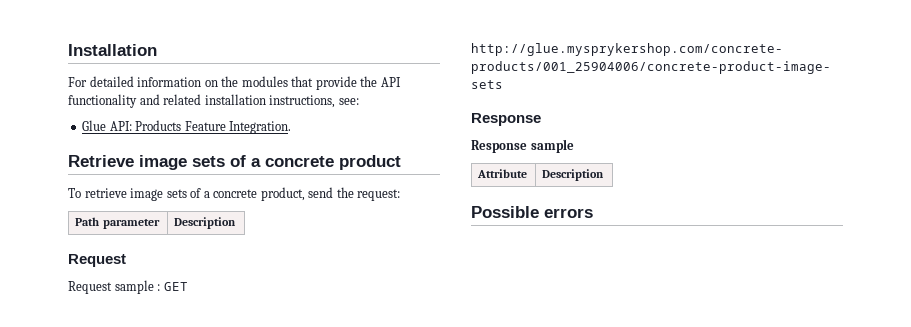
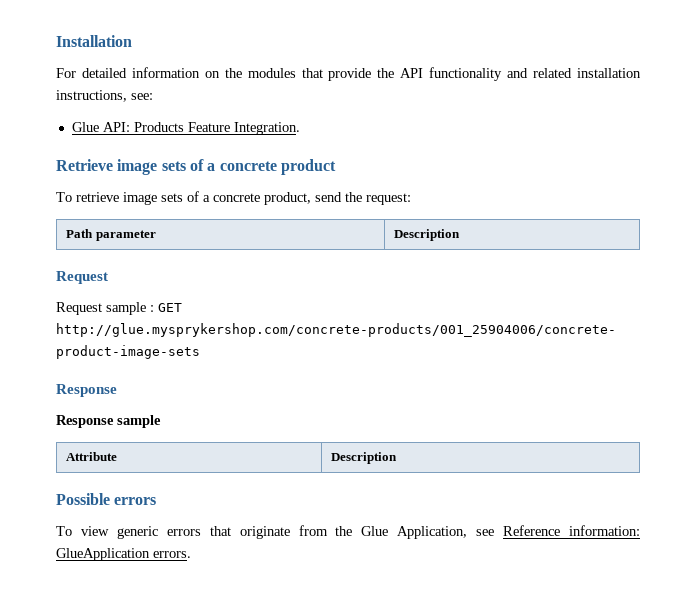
(593, 213) none -> [56,525,641,539] [56,548,191,561] // To view generic errors that originate from the Glue Application, see Reference information: GlueApplication errors.

